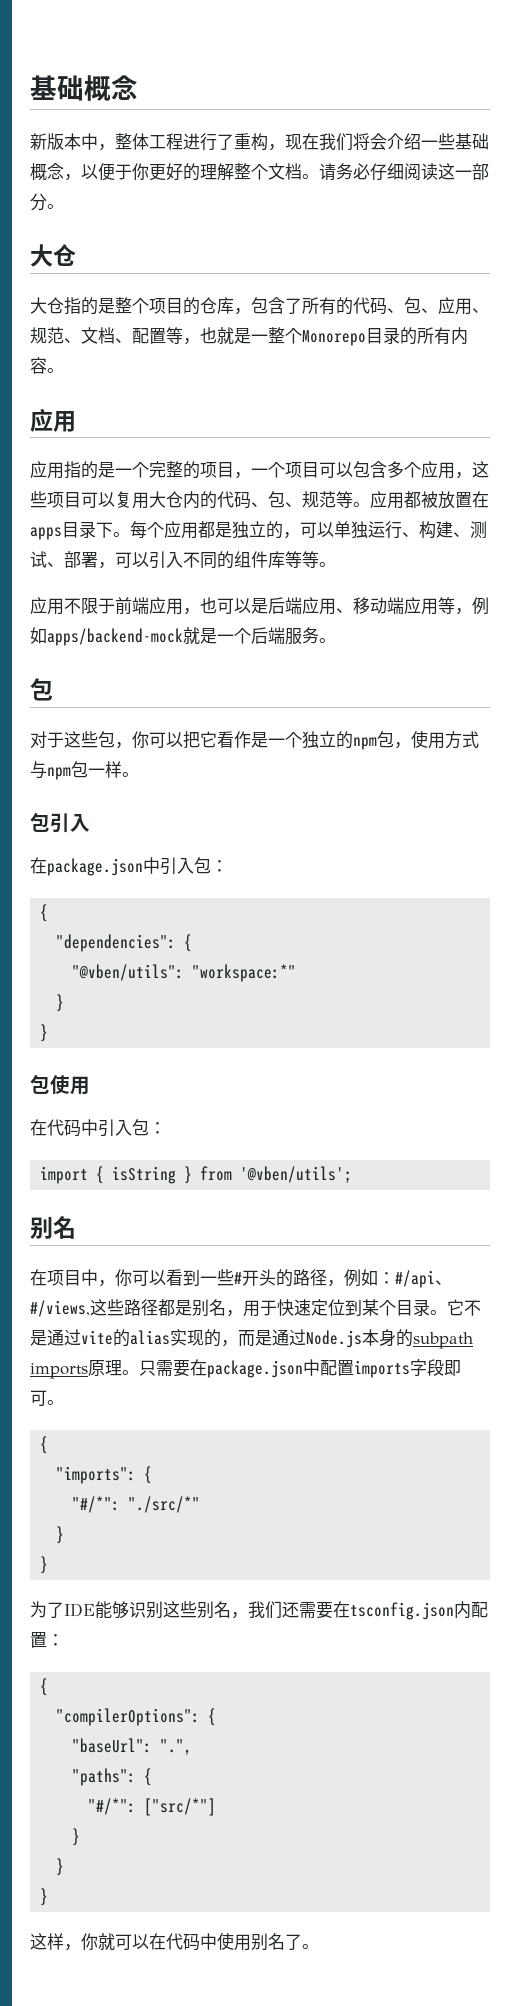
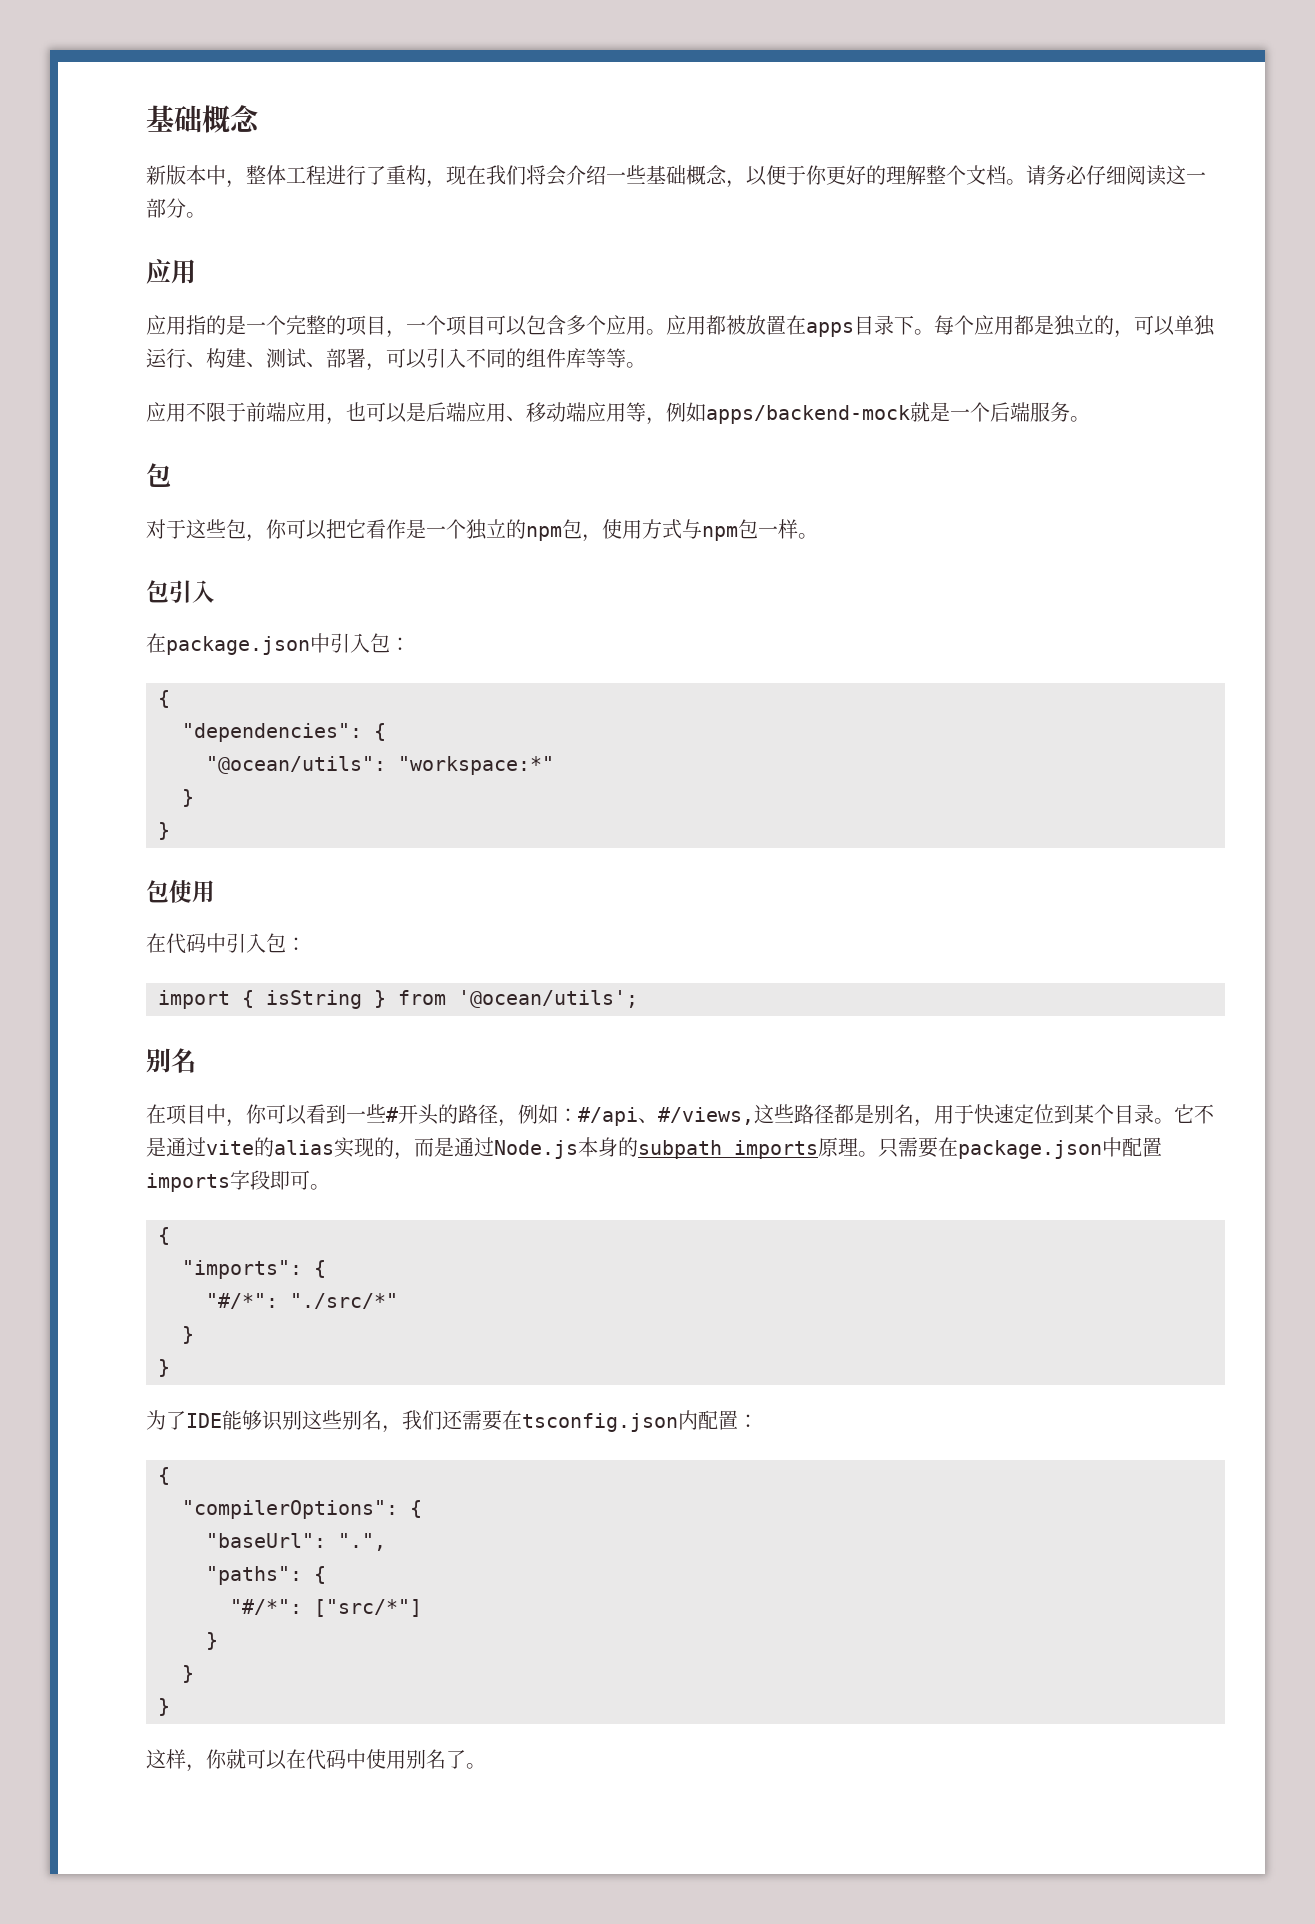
[30,244,76,267] [30,297,489,315] [30,327,468,346] [30,357,64,374] // 大仓 // 大仓指的是整个项目的仓库，包含了所有的代码、包、应用、规范、文档、配置等，也就是一整个Monorepo目录的所有内容。 -> (206, 215) none
[455,461,489,479] [30,491,353,509] ，这些项目可以复用大仓内的代码、包、规范等 -> (646, 325) none
[72,964,185,981] "@vben/utils": -> [206,756,386,774] "@ocean/utils":
[240,1166,353,1183] '@vben/utils'; -> [458,990,638,1008] '@ocean/utils';

